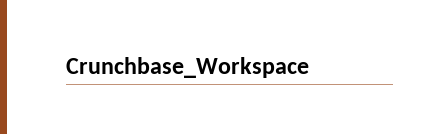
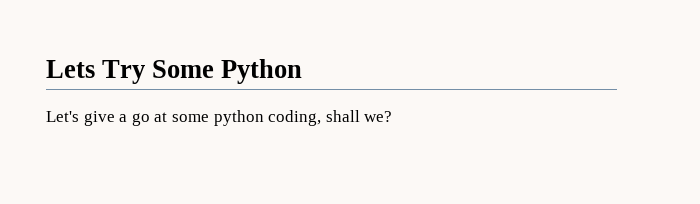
[66,57,309,78] Crunchbase_Workspace -> [46,59,303,84] [46,110,393,126] Lets Try Some Python // Let's give a go at some python coding, shall we?

